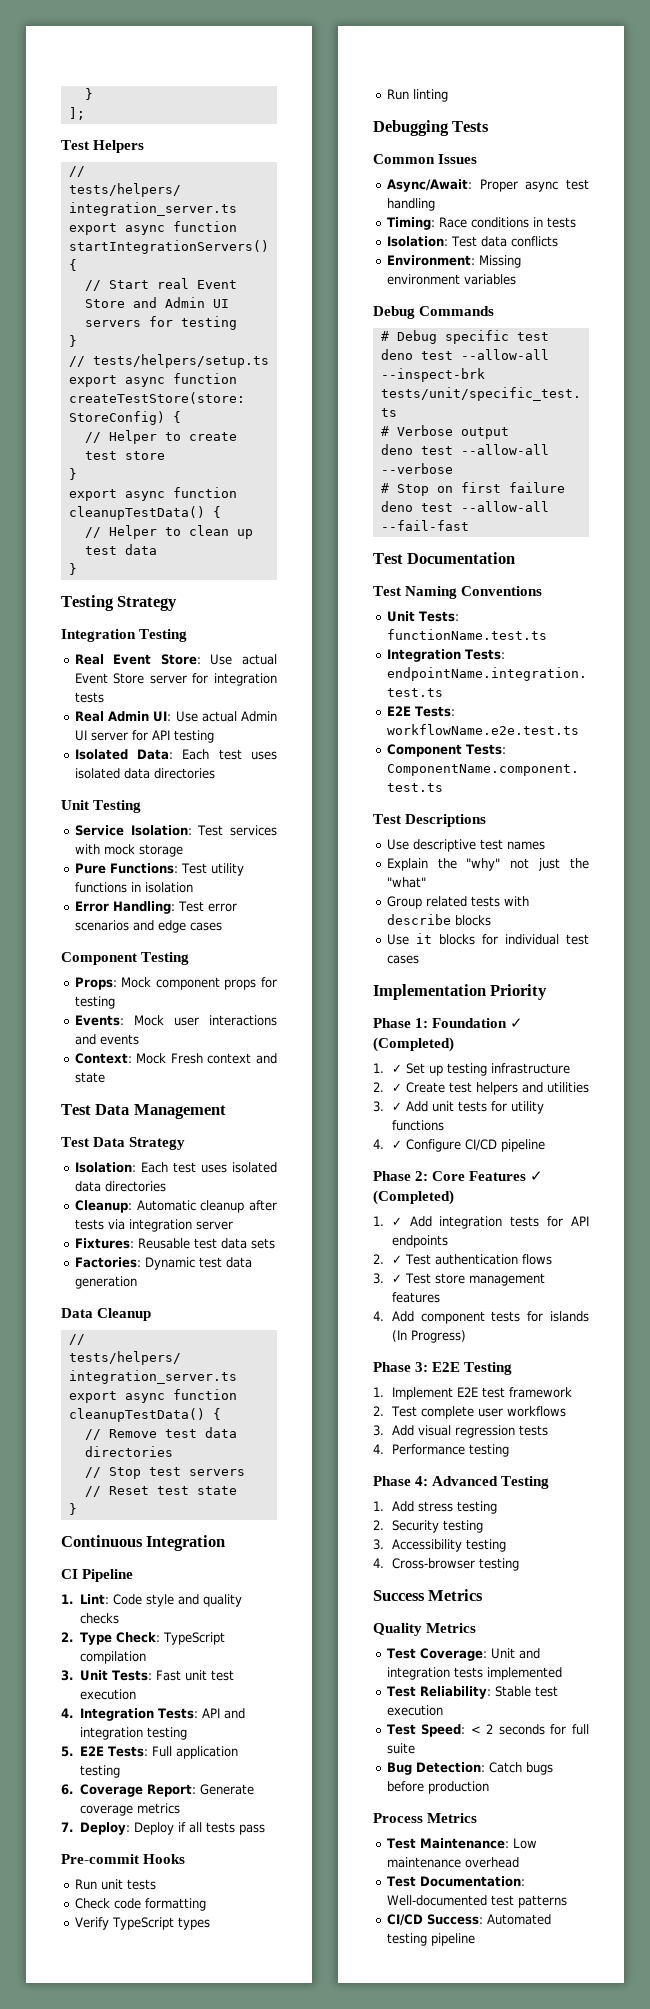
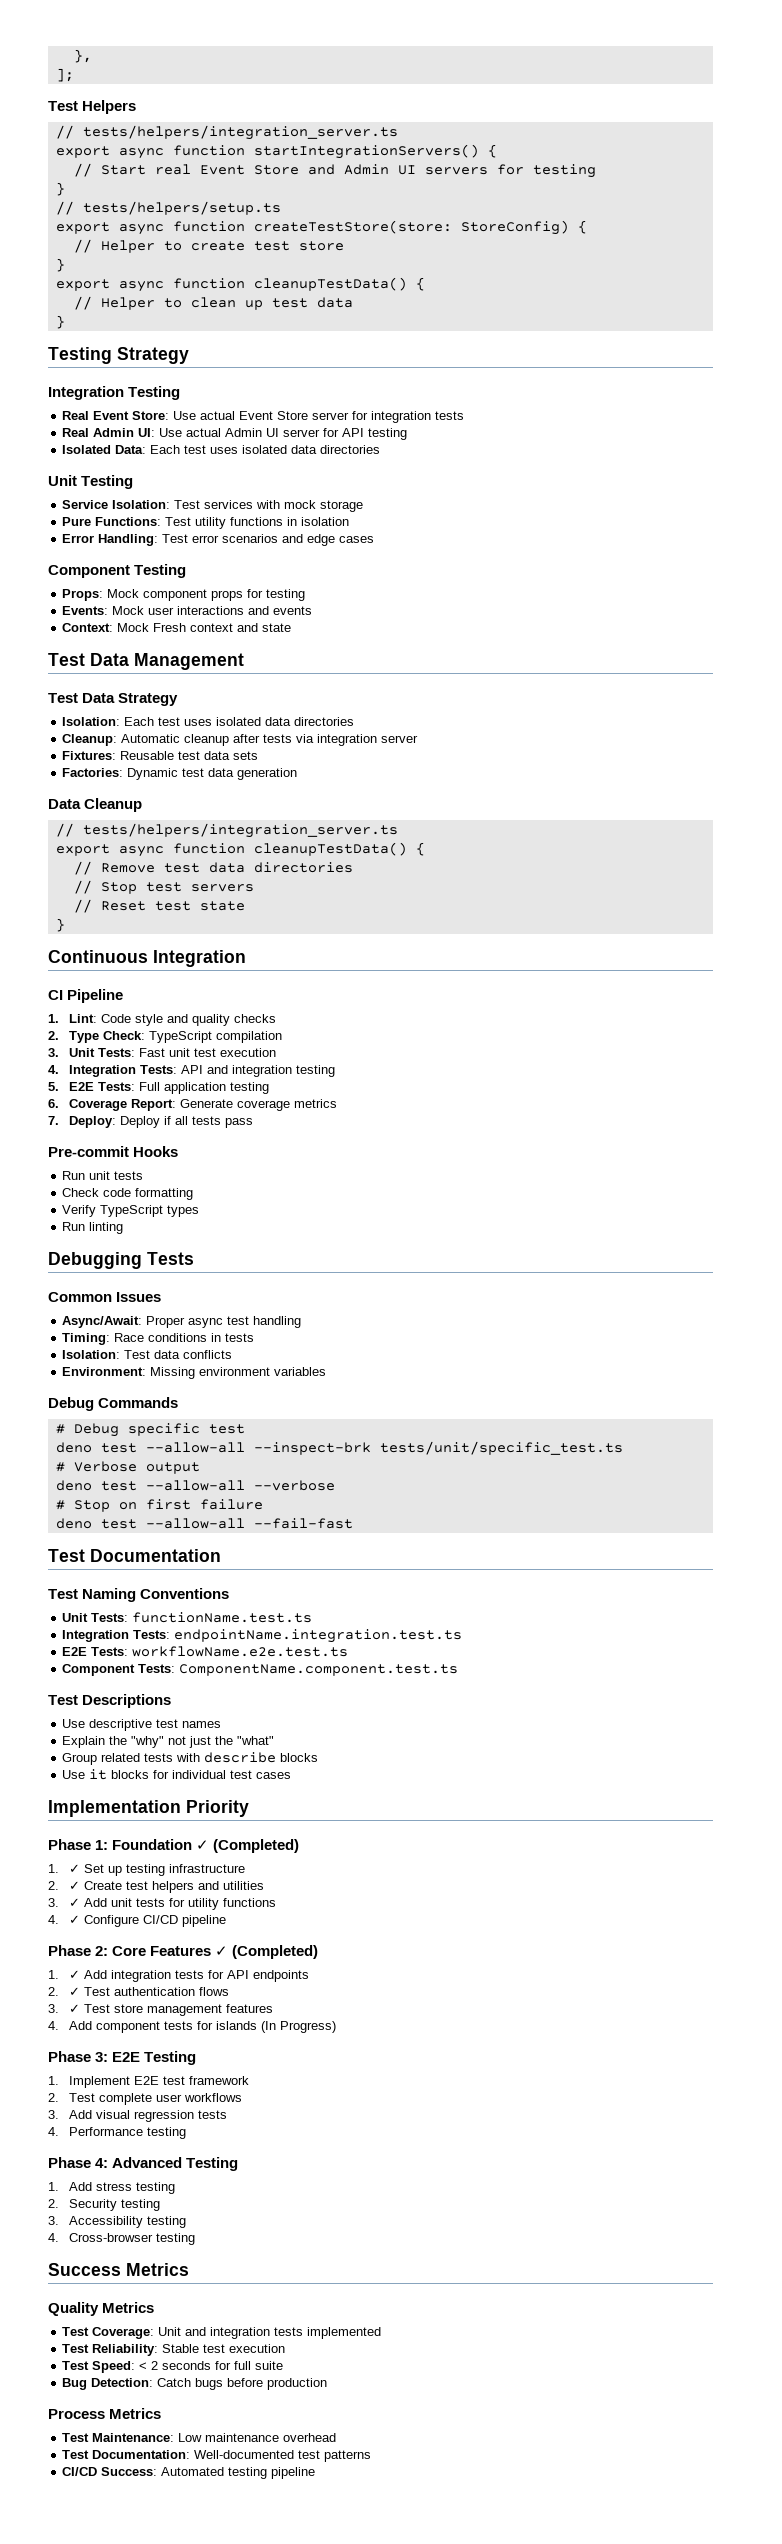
[84,88,93,100] } -> [73,49,92,63] },

